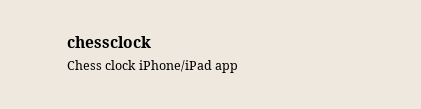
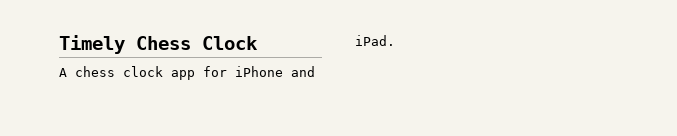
[67,36,151,48] [67,60,239,73] chessclock // Chess clock iPhone/iPad app -> [59,35,258,54] [59,66,315,80] [355,35,395,46] Timely Chess Clock // A chess clock app for iPhone and iPad.

